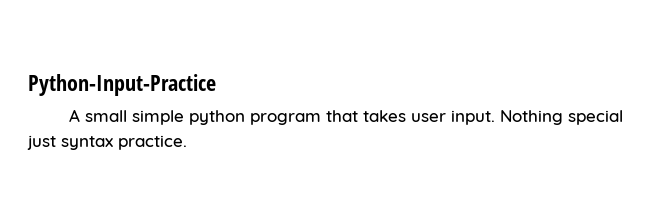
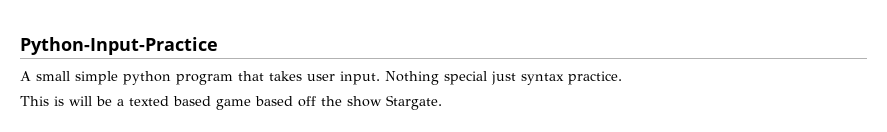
(187, 142) none -> [20,95,442,110] // This is will be a texted based game based off the show Stargate.

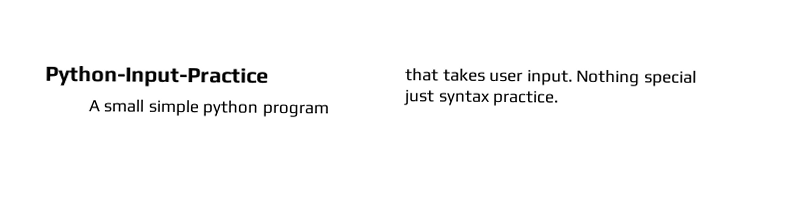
[20,95,442,110] // This is will be a texted based game based off the show Stargate. -> (560, 98) none

